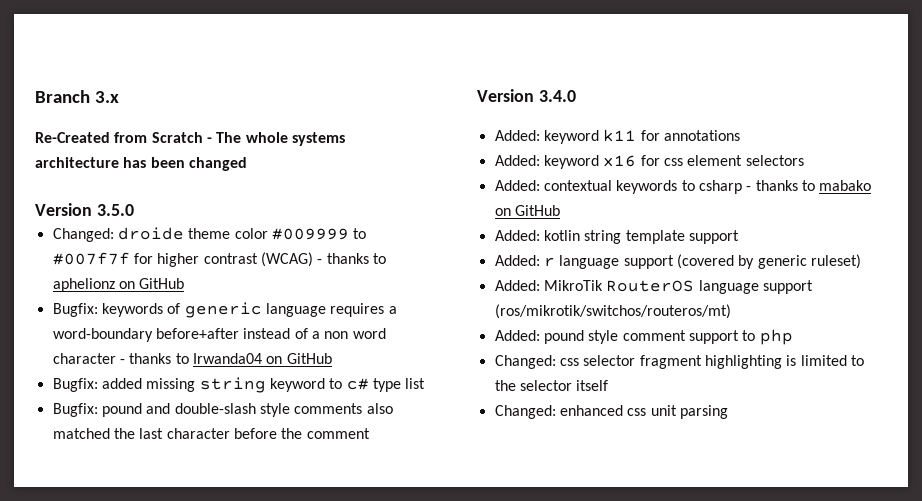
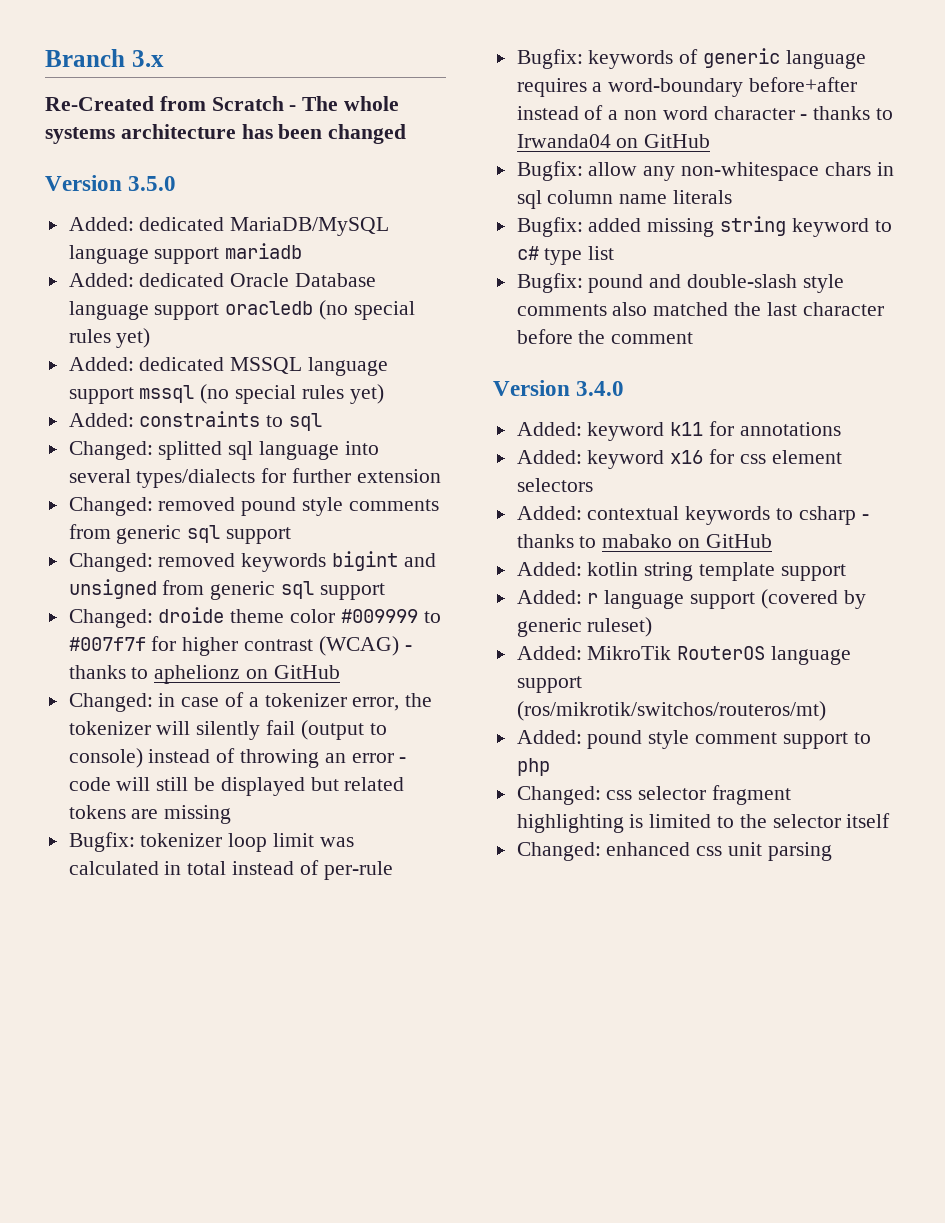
(134, 210) none -> [68,217,390,236] [68,243,303,264] [68,273,377,287] [68,300,415,320] [68,328,151,348] [68,357,389,376] [68,384,384,404] [68,411,323,431] [68,441,379,460] [68,468,441,488] [68,497,439,516] [68,524,292,544] [68,551,436,572] [68,579,385,600] // Added: dedicated MariaDB/MySQL language support mariadb // Added: dedicated Oracle Database language support oracledb (no special rules yet) // Added: dedicated MSSQL language support mssql (no special rules yet) // Added: constraints to sql // Changed: splitted sql language into several types/dialects for further extension // Changed: removed pound style comments from generic sql support // Changed: removed keywords bigint and unsigned from generic sql support
(185, 283) none -> [68,692,433,712] [68,720,387,740] [68,748,407,768] [68,777,405,796] [68,805,232,824] [68,832,354,852] [68,860,393,880] // Changed: in case of a tokenizer error, the tokenizer will silently fail (output to console) instead of throwing an error - code will still be displayed but related tokens are missing // Bugfix: tokenizer loop limit was calculated in total instead of per-rule
(332, 358) none -> [516,161,894,181] [516,190,733,209] // Bugfix: allow any non-whitespace chars in sql column name literals

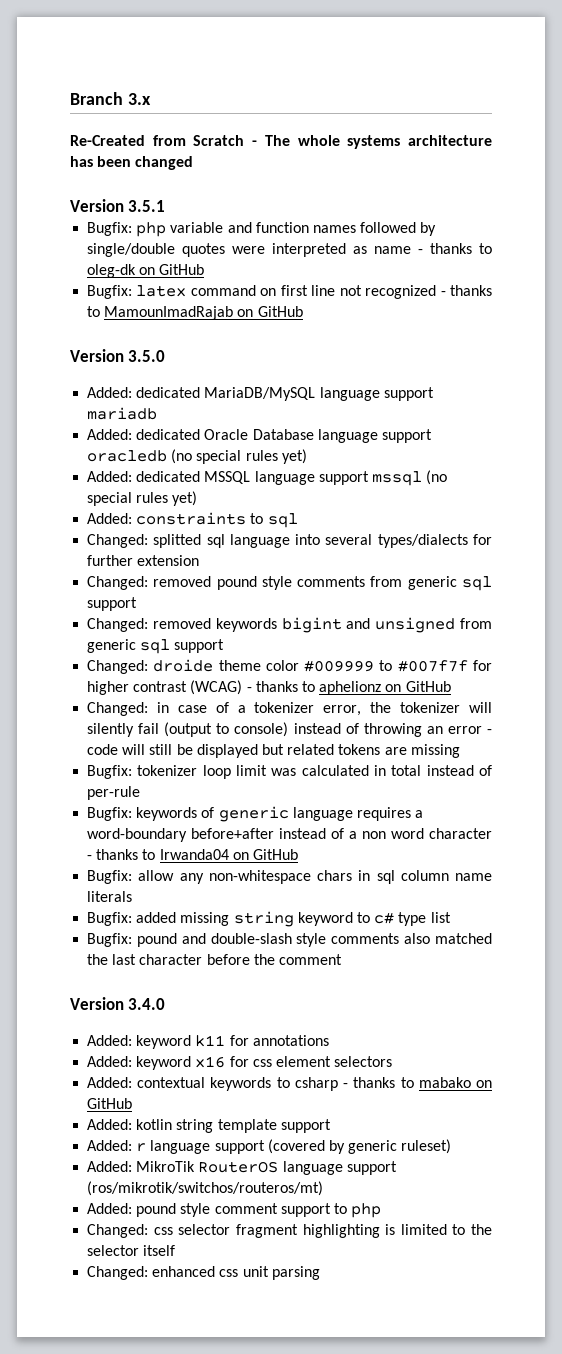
(407, 134) none -> [70,199,166,212] [87,222,437,237] [87,243,492,257] [87,264,205,278] [87,285,492,299] [87,306,303,320] // Version 3.5.1 // Bugfix: php variable and function names followed by single/double quotes were interpreted as name - thanks to oleg-dk on GitHub // Bugfix: latex command on first line not recognized - thanks to MamounImadRajab on GitHub

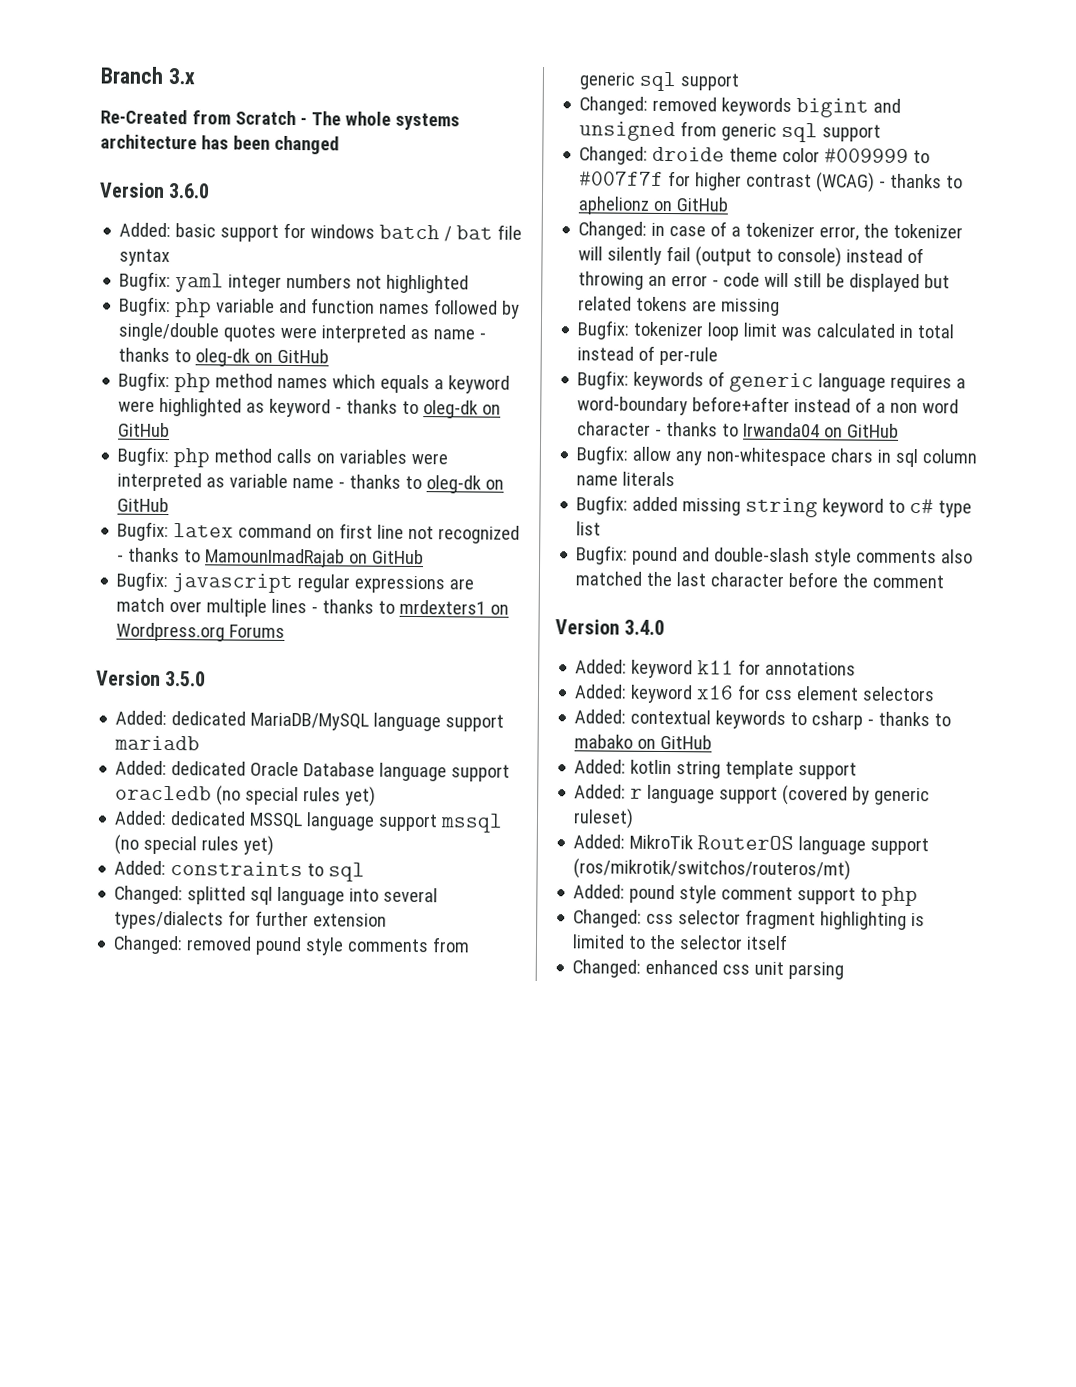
[128,200,166,212] 3.5.1 -> [168,183,211,199] [119,222,523,242] [119,248,171,267] [119,271,470,294] 3.6.0 // Added: basic support for windows batch / bat file syntax // Bugfix: yaml integer numbers not highlighted
(205, 269) none -> [118,371,511,394] [118,397,502,419] [118,422,171,438] [117,446,449,468] [117,472,505,494] [117,497,170,513] // Bugfix: php method names which equals a keyword were highlighted as keyword - thanks to oleg-dk on GitHub // Bugfix: php method calls on variables were interpreted as variable name - thanks to oleg-dk on GitHub
(303, 311) none -> [116,571,475,594] [116,597,510,617] [116,622,286,642] // Bugfix: javascript regular expressions are match over multiple lines - thanks to mrdexters1 on Wordpress.org Forums

